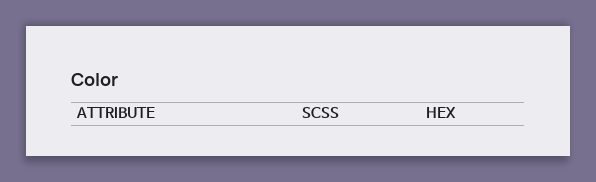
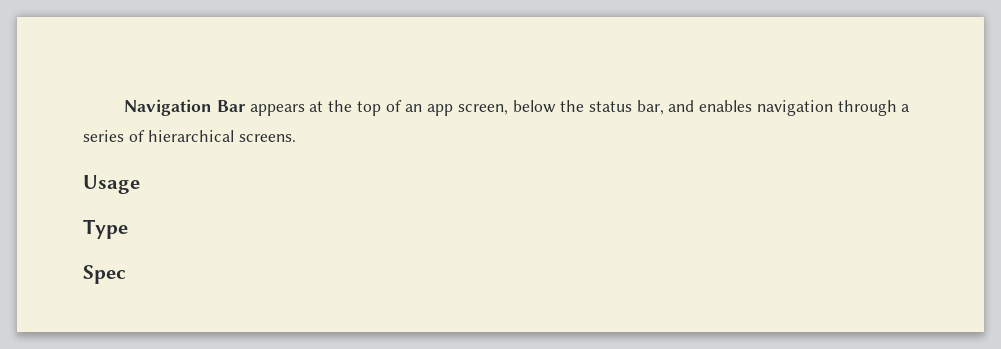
[71,73,118,86] [75,107,155,118] [301,107,339,118] [425,107,456,118] Color // ATTRIBUTE | SCSS | HEX -> [124,99,911,116] [83,130,297,142] [83,175,140,194] [83,219,128,239] [83,265,126,284] Navigation Bar appears at the top of an app screen, below the status bar, and enables navigation through a series of hierarchical screens. // Usage // Type // Spec

